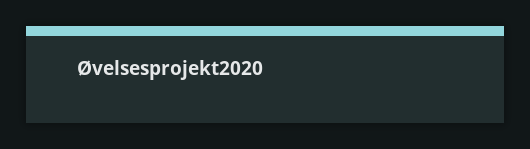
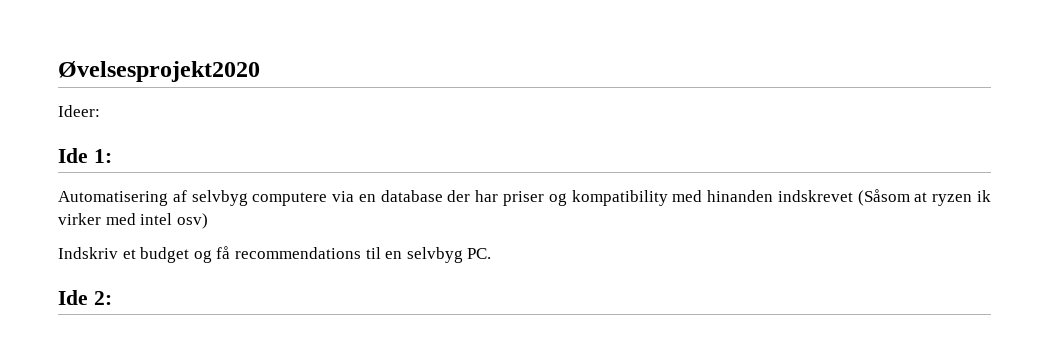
(263, 70) none -> [58,105,100,117] [58,148,112,163] [58,189,992,206] [58,213,208,229] [58,246,492,263] [58,290,112,305] // Ideer: // Ide 1: // Automatisering af selvbyg computere via en database der har priser og kompatibility med hinanden indskrevet (Såsom at ryzen ik virker med intel osv) // Indskriv et budget og få recommendations til en selvbyg PC. // Ide 2:

